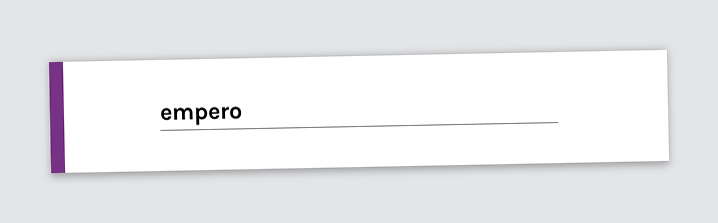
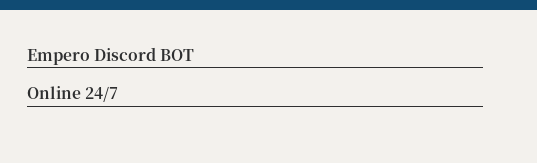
[159,106,243,126] empero -> [27,47,195,65] [27,86,119,102] Empero Discord BOT // Online 24/7

